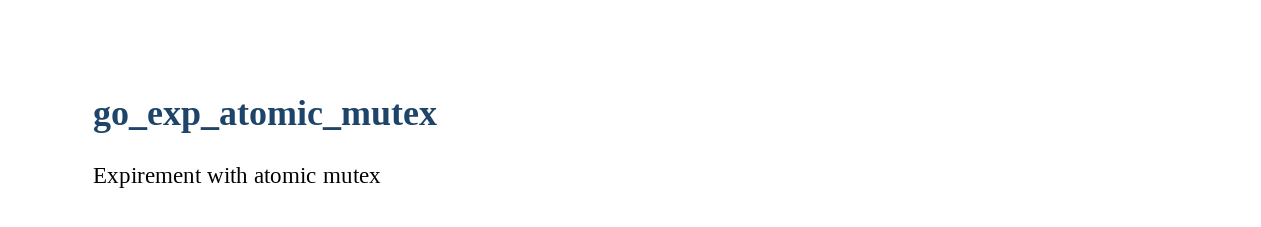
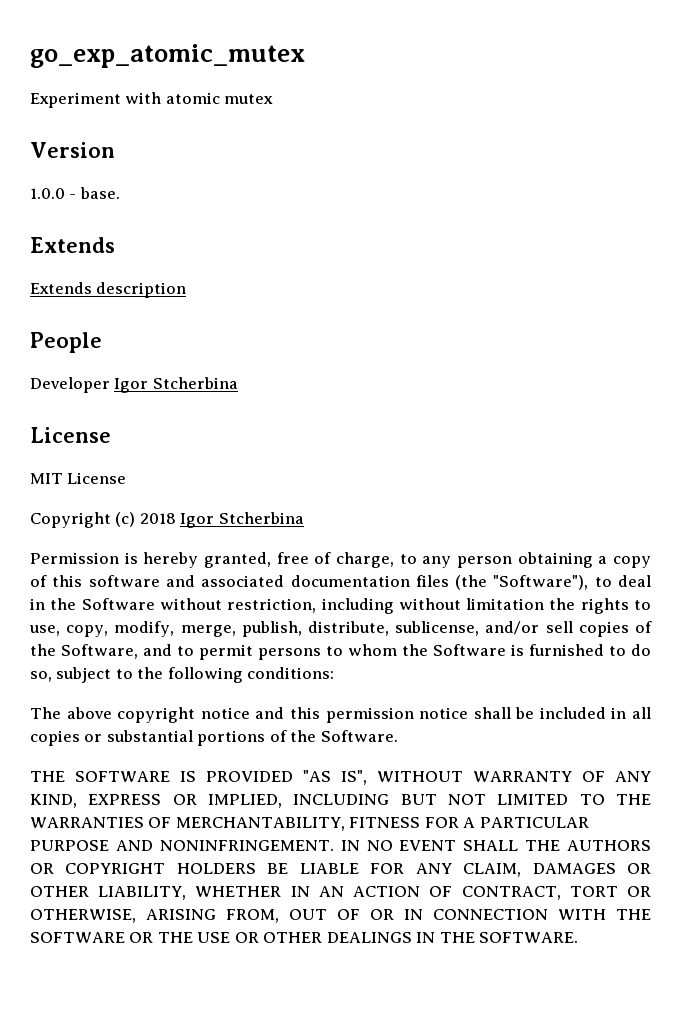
[93,168,202,188] Expirement -> [30,92,121,108] Experiment
(381, 176) none -> [30,142,115,158] [30,187,120,199] [30,237,115,253] [30,282,187,298] [30,332,102,353] [30,377,238,393] [30,427,111,443] [30,472,127,484] [30,512,304,528] [30,552,651,568] [30,575,651,590] [30,598,651,614] [29,621,653,637] [30,644,651,660] [30,667,335,683] [30,707,651,723] [30,730,398,746] [30,770,651,785] [30,794,651,808] [30,817,589,831] [30,840,651,851] [30,863,652,877] [30,886,651,900] [30,909,651,923] [30,932,579,943] // Version // 1.0.0 - base. // Extends // Extends description // People // Developer Igor Stcherbina // License // MIT License // Copyright (c) 2018 Igor Stcherbina // Permission is hereby granted, free of charge, to any person obtaining a copy of this software and associated documentation files (the "Software"), to deal in the Software without restriction, including without limitation the rights to use, copy, modify, merge, publish, distribute, sublicense, and/or sell copies of the Software, and to permit persons to whom the Software is furnished to do so, subject to the following conditions: // The above copyright notice and this permission notice shall be included in all copies or substantial portions of the Software. // THE SOFTWARE IS PROVIDED "AS IS", WITHOUT WARRANTY OF ANY KIND, EXPRESS OR IMPLIED, INCLUDING BUT NOT LIMITED TO THE WARRANTIES OF MERCHANTABILITY, FITNESS FOR A PARTICULAR PURPOSE AND NONINFRINGEMENT. IN NO EVENT SHALL THE AUTHORS OR COPYRIGHT HOLDERS BE LIABLE FOR ANY CLAIM, DAMAGES OR OTHER LIABILITY, WHETHER IN AN ACTION OF CONTRACT, TORT OR OTHERWISE, ARISING FROM, OUT OF OR IN CONNECTION WITH THE SOFTWARE OR THE USE OR OTHER DEALINGS IN THE SOFTWARE.

